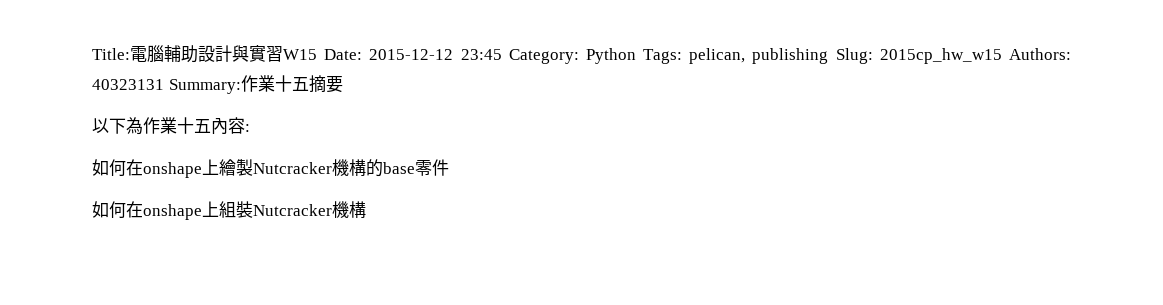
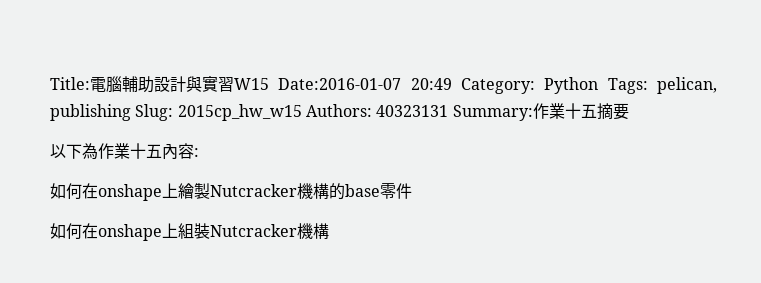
[324,49,502,60] Date: 2015-12-12 23:45 -> [278,78,452,90] Date:2016-01-07 20:49

